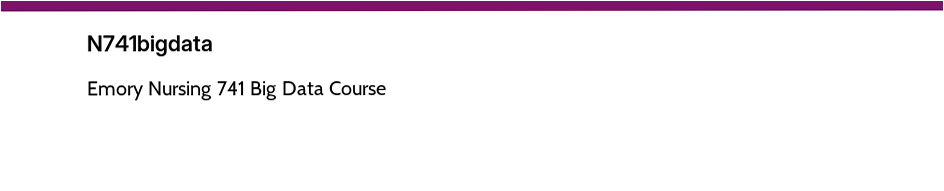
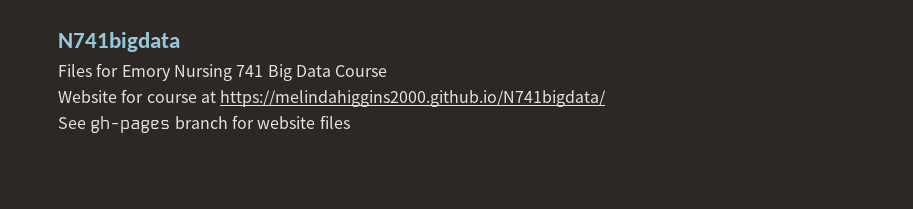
(213, 46) none -> [58,63,119,77] Files for
(386, 88) none -> [58,89,607,107] [58,115,350,133] // Website for course at https://melindahiggins2000.github.io/N741bigdata/ // See gh-pages branch for website files

